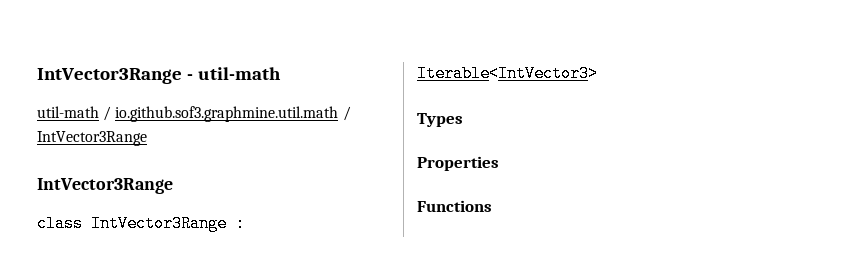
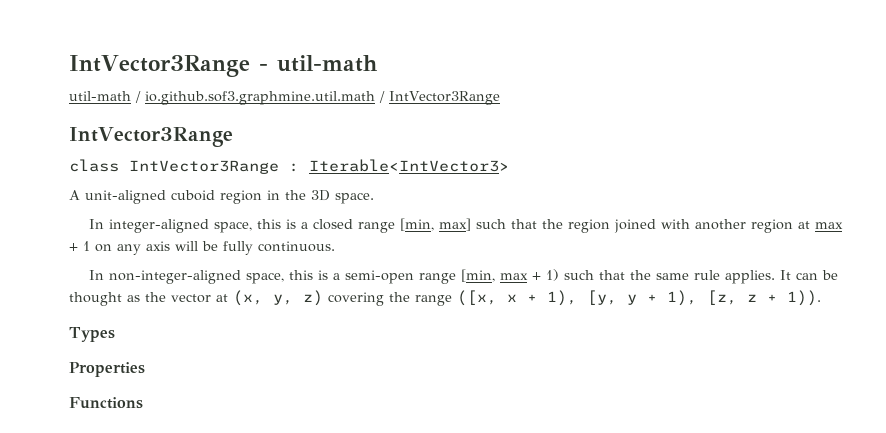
(598, 73) none -> [69,190,374,204] [89,218,844,233] [69,241,335,255] [89,269,839,284] [69,290,821,306] // A unit-aligned cuboid region in the 3D space. // In integer-aligned space, this is a closed range [min, max] such that the region joined with another region at max + 1 on any axis will be fully continuous. // In non-integer-aligned space, this is a semi-open range [min, max + 1) such that the same rule applies. It can be thought as the vector at (x, y, z) covering the range ([x, x + 1), [y, y + 1), [z, z + 1)).

